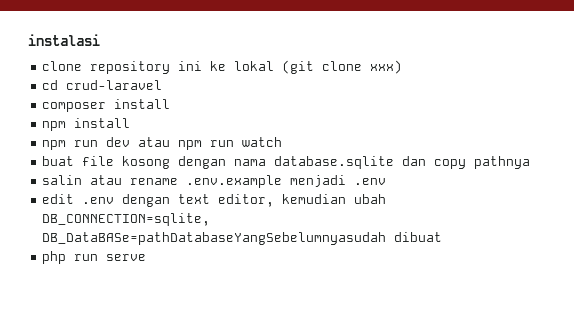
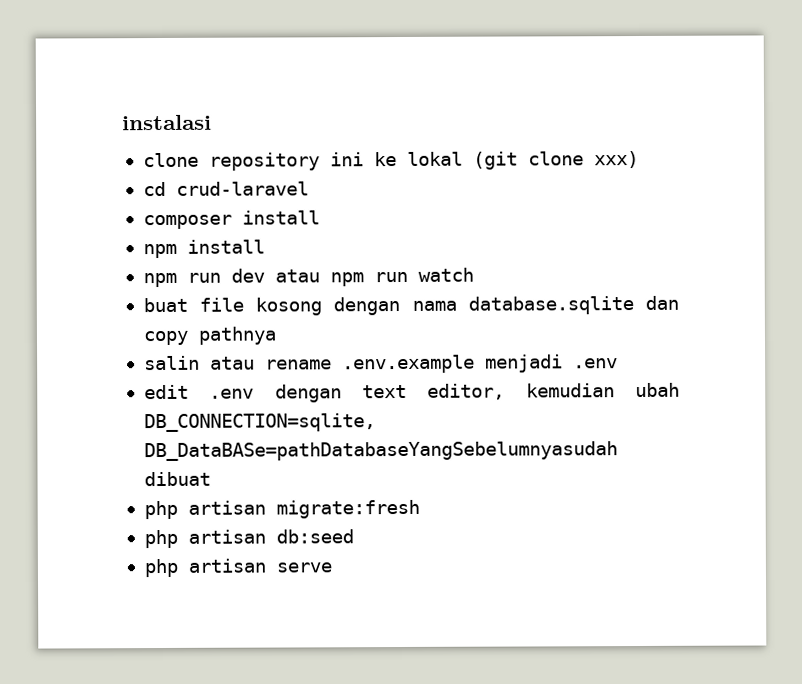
[74,254,99,261] run -> [187,499,420,519] [143,529,354,549] [143,558,266,578] artisan migrate:fresh // php artisan db:seed // php artisan

